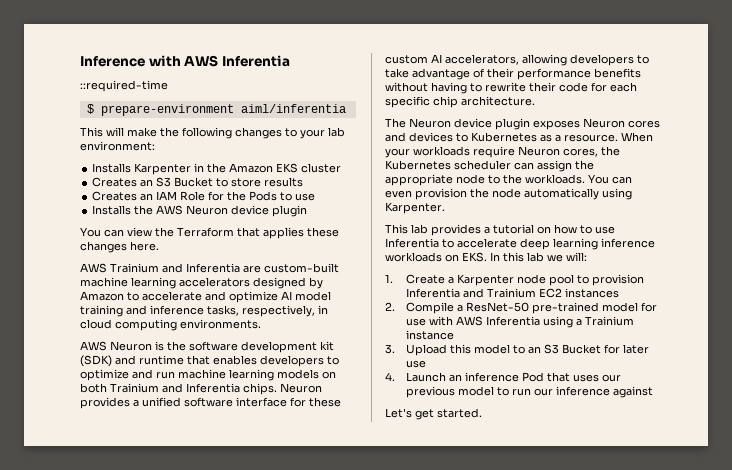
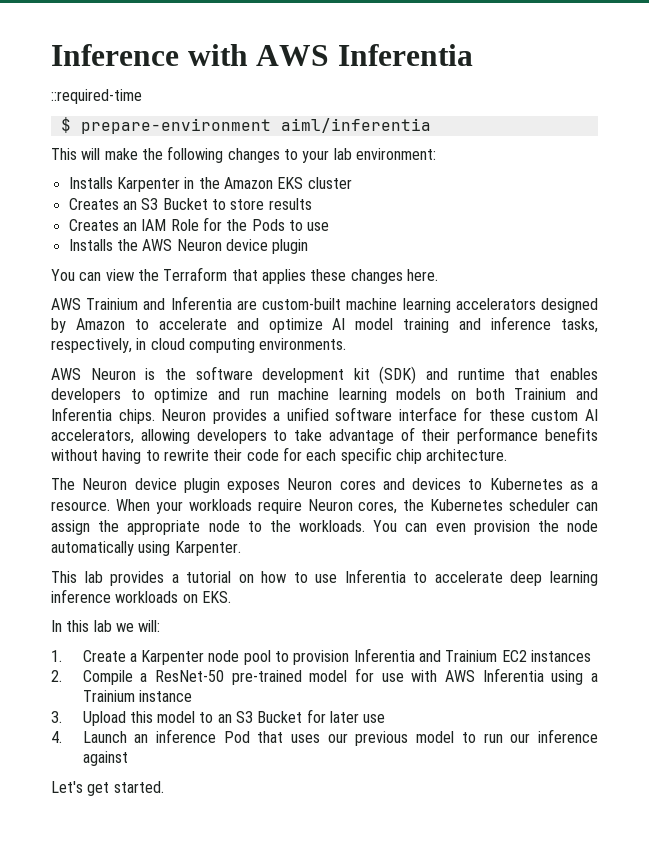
(487, 257) none -> (231, 597) //

